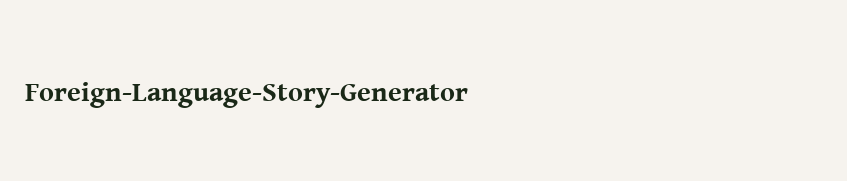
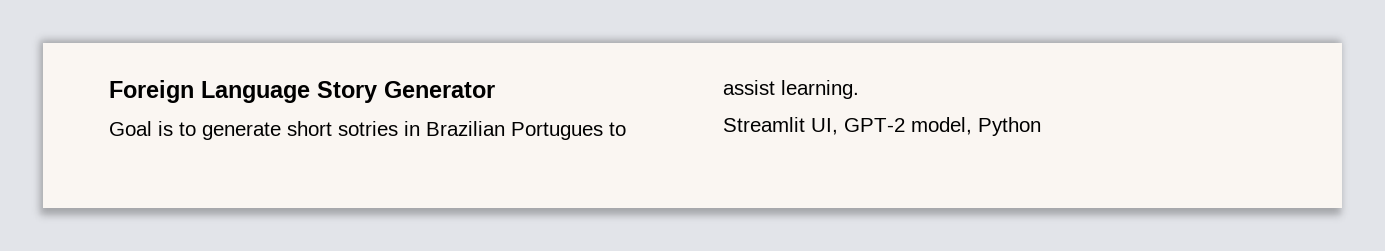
[25,82,468,108] Foreign-Language-Story-Generator -> [109,80,495,103] [109,121,626,140] [723,80,859,99] [723,117,1041,136] Foreign Language Story Generator // Goal is to generate short sotries in Brazilian Portugues to assist learning. // Streamlit UI, GPT-2 model, Python

